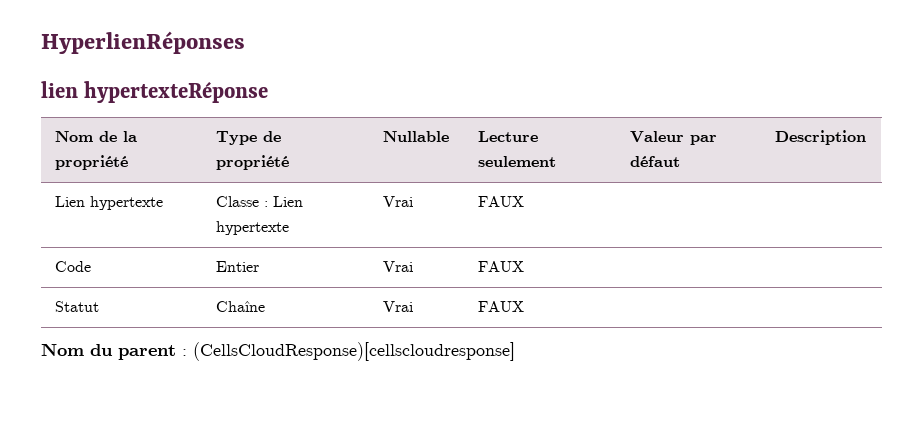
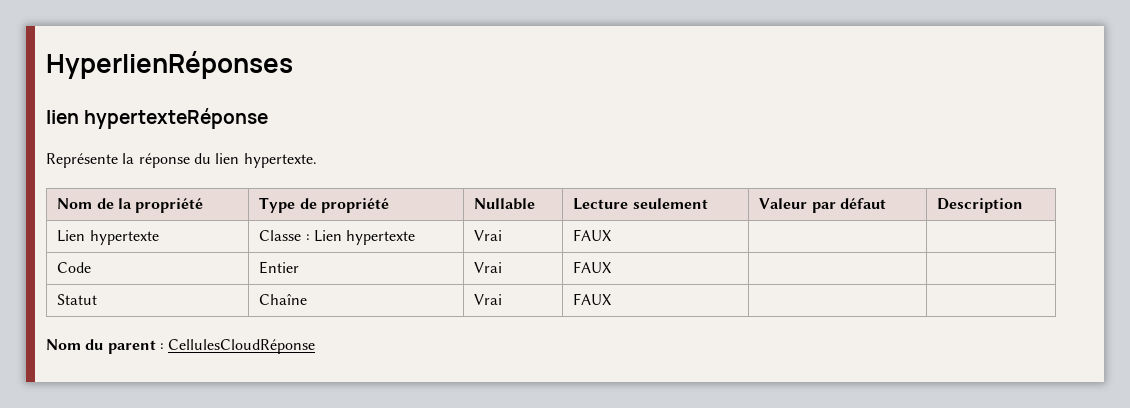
(269, 92) none -> [46,153,317,168] // Représente la réponse du lien hypertexte.
[193,342,515,361] (CellsCloudResponse)[cellscloudresponse] -> [168,339,316,354] CellulesCloudRéponse

